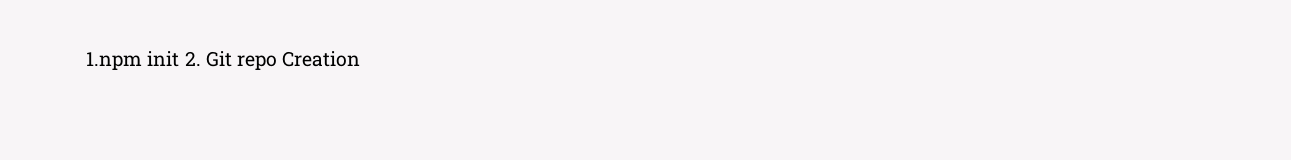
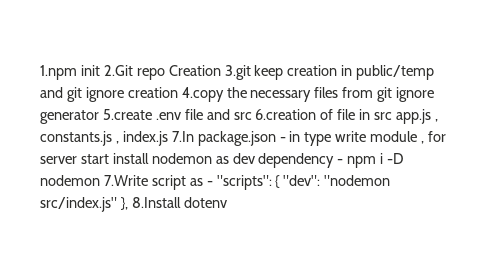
[184,51,361,70] 2. Git repo Creation -> [103,65,435,80] [40,87,435,102] [40,109,438,124] [40,131,447,146] [40,153,405,168] [40,175,391,190] [40,197,227,212] 2.Git repo Creation 3.git keep creation in public/temp and git ignore creation 4.copy the necessary files from git ignore generator 5.create .env file and src 6.creation of file in src app.js , constants.js , index.js 7.In package.json - in type write module , for server start install nodemon as dev dependency - npm i -D nodemon 7.Write script as - "scripts": { "dev": "nodemon src/index.js" }, 8.Install dotenv

